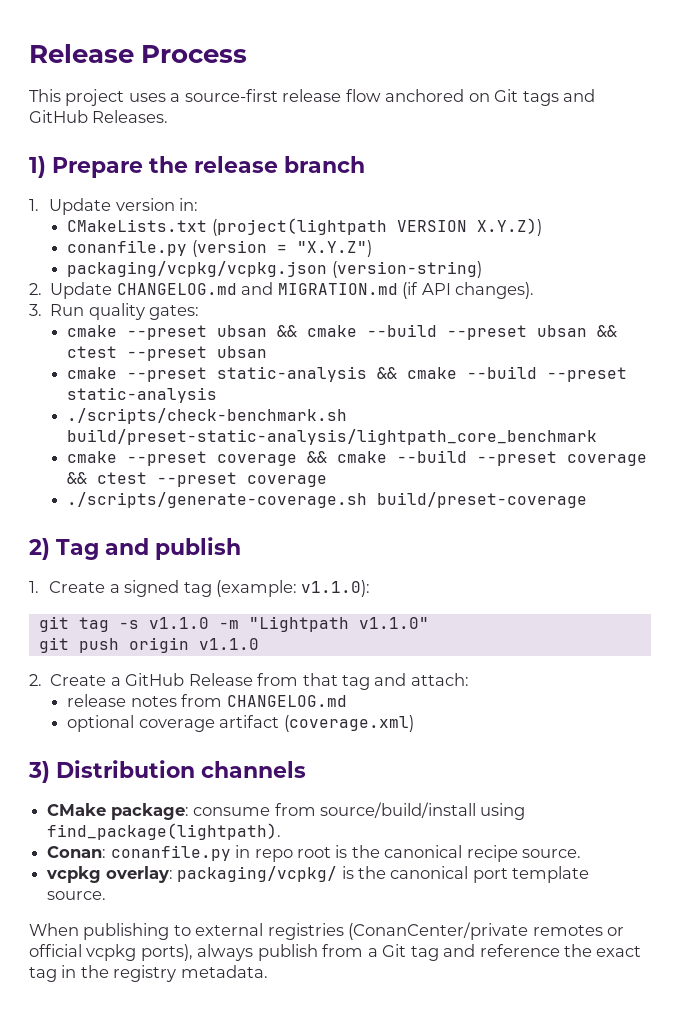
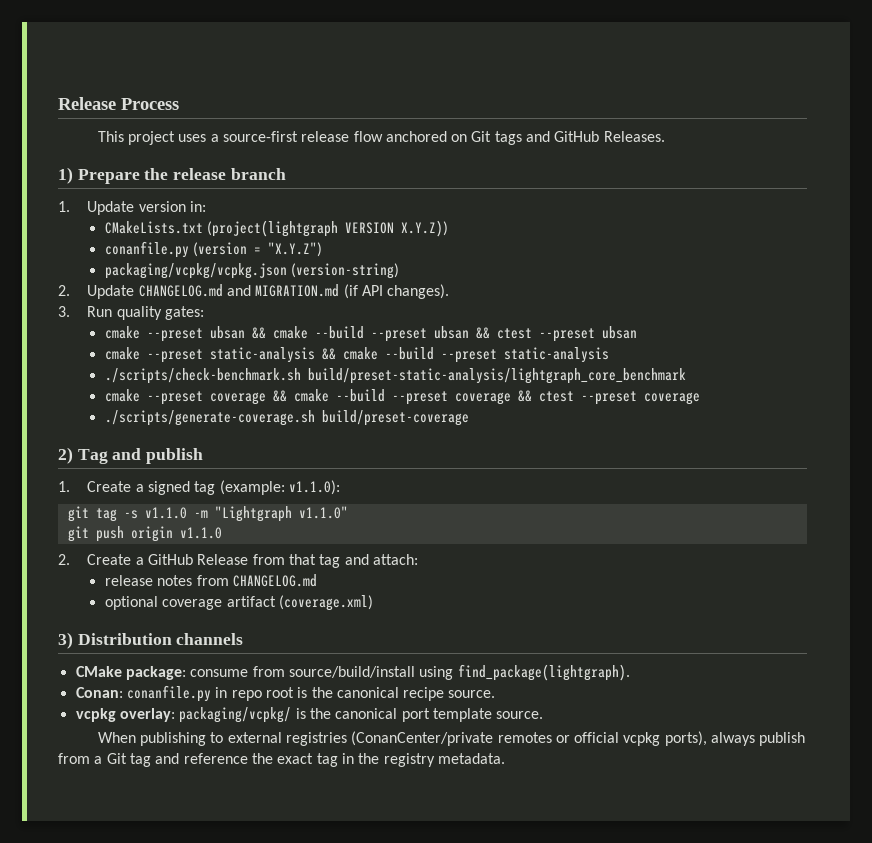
[211,218,387,236] (project(lightpath -> [207,220,339,237] (project(lightgraph
[67,429,598,445] build/preset-static-analysis/lightpath_core_benchmark -> [307,368,686,384] build/preset-static-analysis/lightgraph_core_benchmark
[248,616,349,632] "Lightpath -> [214,506,292,522] "Lightgraph
[47,823,282,840] find_package(lightpath). -> [457,664,630,681] find_package(lightgraph).

